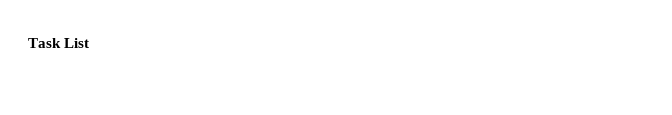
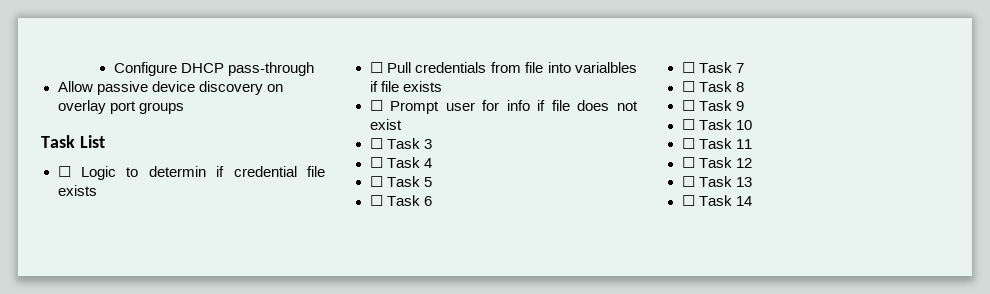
[28,38,90,48] Task List -> [113,62,314,76] [57,81,283,95] [57,100,184,114] [41,135,105,148] [57,166,326,180] [57,185,97,196] [369,62,637,73] [369,81,442,92] [369,100,638,114] [369,119,402,130] [369,138,432,149] [369,157,432,168] [369,176,432,187] [369,195,432,206] [681,62,744,73] [681,81,744,92] [681,100,744,111] [681,119,752,130] [681,138,752,149] [681,157,752,168] [681,176,752,187] [681,195,752,206] Configure DHCP pass-through // Allow passive device discovery on overlay port groups // Task List // ☐ Logic to determin if credential file exists // ☐ Pull credentials from file into varialbles if file exists // ☐ Prompt user for info if file does not exist // ☐ Task 3 // ☐ Task 4 // ☐ Task 5 // ☐ Task 6 // ☐ Task 7 // ☐ Task 8 // ☐ Task 9 // ☐ Task 10 // ☐ Task 11 // ☐ Task 12 // ☐ Task 13 // ☐ Task 14

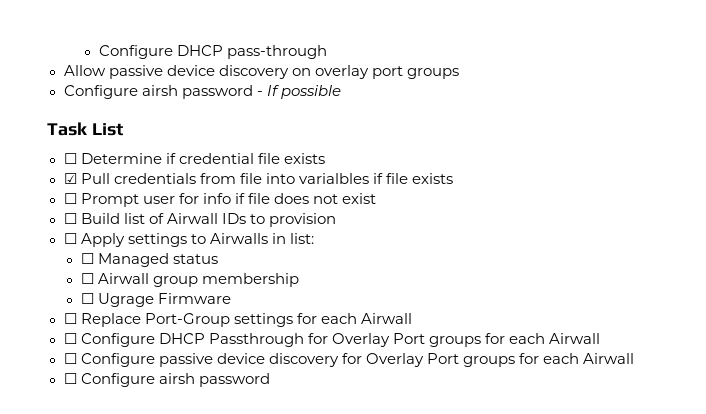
(184, 108) none -> [63,85,341,99] // Configure airsh password - If possible
[80,166,206,180] Logic to determin -> [80,153,162,164] Determine
[369,62,383,73] ☐ -> [63,173,77,184] ☑
[386,138,432,149] [369,157,432,168] [369,176,432,187] [369,195,432,206] [681,62,744,73] [681,81,744,92] [681,100,744,111] [681,119,752,130] [681,138,752,149] [681,157,752,168] [681,176,752,187] [681,195,752,206] Task 3 // ☐ Task 4 // ☐ Task 5 // ☐ Task 6 // ☐ Task 7 // ☐ Task 8 // ☐ Task 9 // ☐ Task 10 // ☐ Task 11 // ☐ Task 12 // ☐ Task 13 // ☐ Task 14 -> [80,213,336,227] [63,233,314,247] [80,253,219,267] [80,273,300,287] [80,293,232,307] [63,313,412,327] [63,333,600,347] [63,353,635,367] [63,373,270,387] Build list of Airwall IDs to provision // ☐ Apply settings to Airwalls in list: // ☐ Managed status // ☐ Airwall group membership // ☐ Ugrage Firmware // ☐ Replace Port-Group settings for each Airwall // ☐ Configure DHCP Passthrough for Overlay Port groups for each Airwall // ☐ Configure passive device discovery for Overlay Port groups for each Airwall // ☐ Configure airsh password

